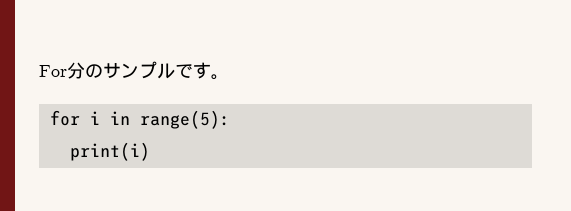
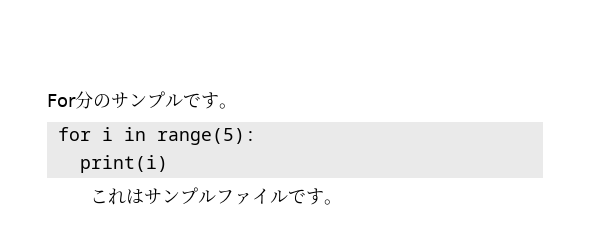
(150, 151) none -> [89,187,342,205] // これはサンプルファイルです。

